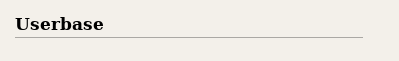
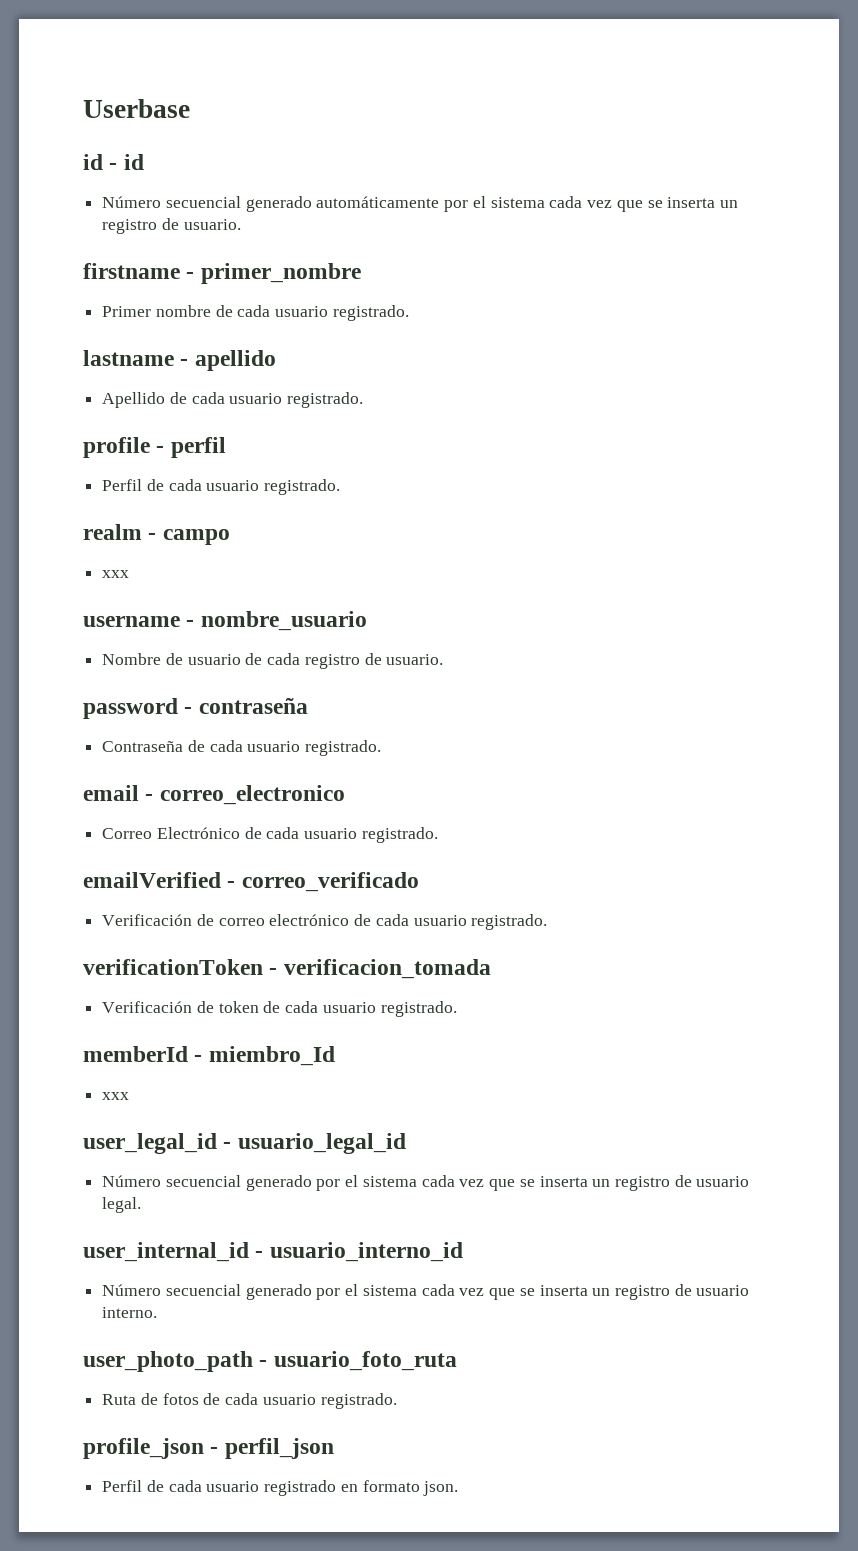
(104, 23) none -> [83,154,144,170] [102,196,738,212] [102,218,241,234] [83,263,361,284] [102,305,409,321] [83,350,276,371] [102,392,364,408] [83,437,226,458] [102,479,341,495] [83,524,230,545] [102,570,130,578] [83,611,367,631] [102,653,444,669] [83,698,308,719] [102,740,382,756] [83,785,345,805] [102,827,438,843] [83,872,419,892] [102,914,548,930] [83,959,491,979] [102,1001,457,1017] [83,1046,335,1066] [102,1092,130,1100] [83,1133,406,1154] [102,1175,750,1191] [102,1197,142,1213] [83,1242,463,1262] [102,1284,750,1300] [102,1307,158,1318] [83,1351,457,1372] [102,1393,397,1409] [83,1438,334,1459] [102,1480,459,1496] // id - id // Número secuencial generado automáticamente por el sistema cada vez que se inserta un registro de usuario. // firstname - primer_nombre // Primer nombre de cada usuario registrado. // lastname - apellido // Apellido de cada usuario registrado. // profile - perfil // Perfil de cada usuario registrado. // realm - campo // xxx // username - nombre_usuario // Nombre de usuario de cada registro de usuario. // password - contraseña // Contraseña de cada usuario registrado. // email - correo_electronico // Correo Electrónico de cada usuario registrado. // emailVerified - correo_verificado // Verificación de correo electrónico de cada usuario registrado. // verificationToken - verificacion_tomada // Verificación de token de cada usuario registrado. // memberId - miembro_Id // xxx // user_legal_id - usuario_legal_id // Número secuencial generado por el sistema cada vez que se inserta un registro de usuario legal. // user_internal_id - usuario_interno_id // Número secuencial generado por el sistema cada vez que se inserta un registro de usuario interno. // user_photo_path - usuario_foto_ruta // Ruta de fotos de cada usuario registrado. // profile_json - perfil_json // Perfil de cada usuario registrado en formato json.

